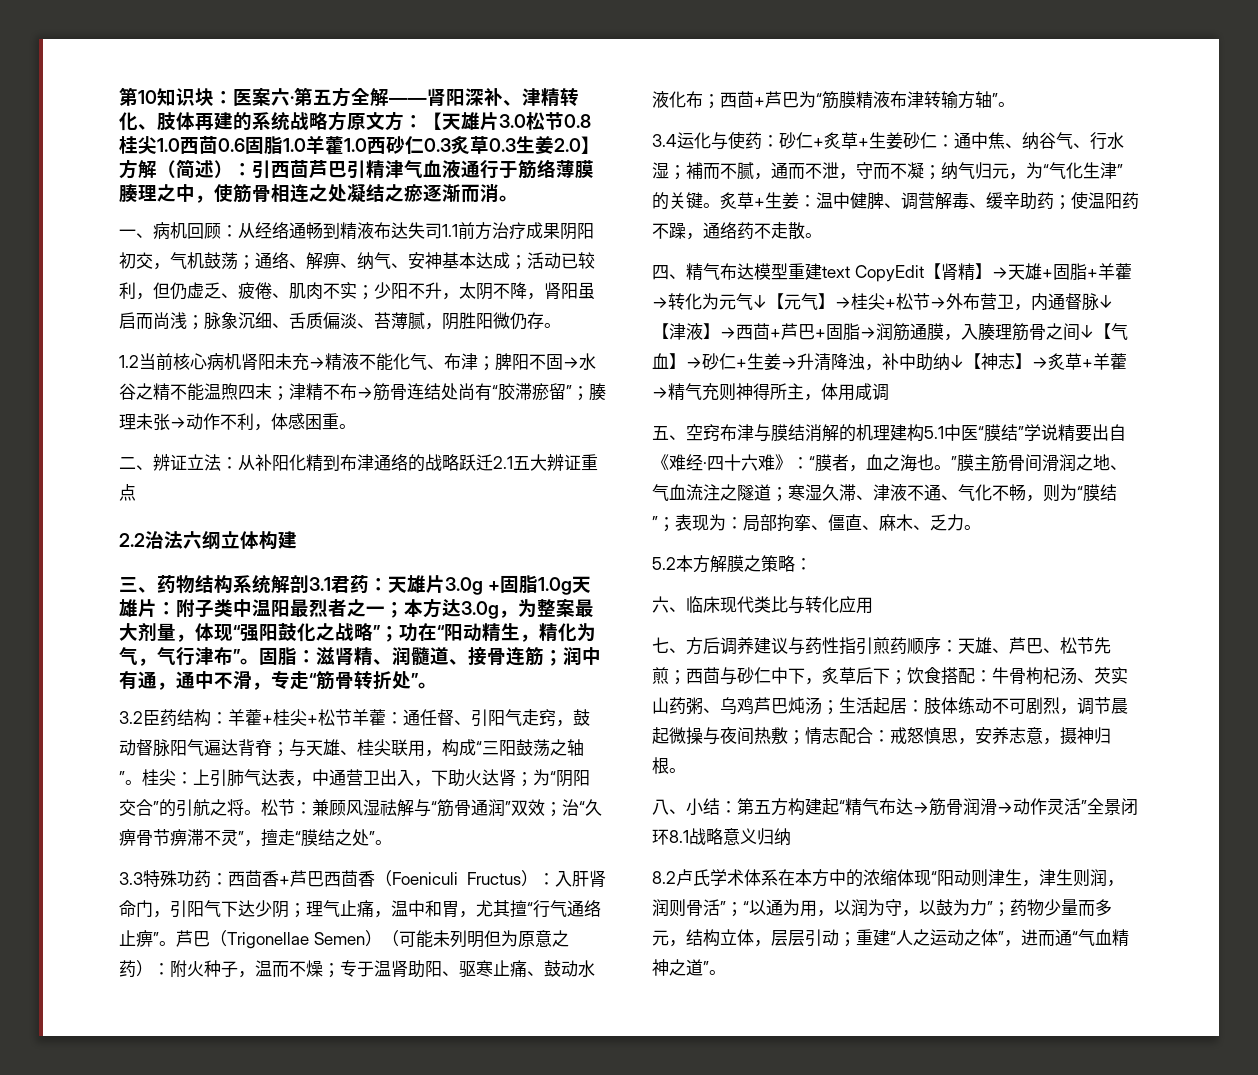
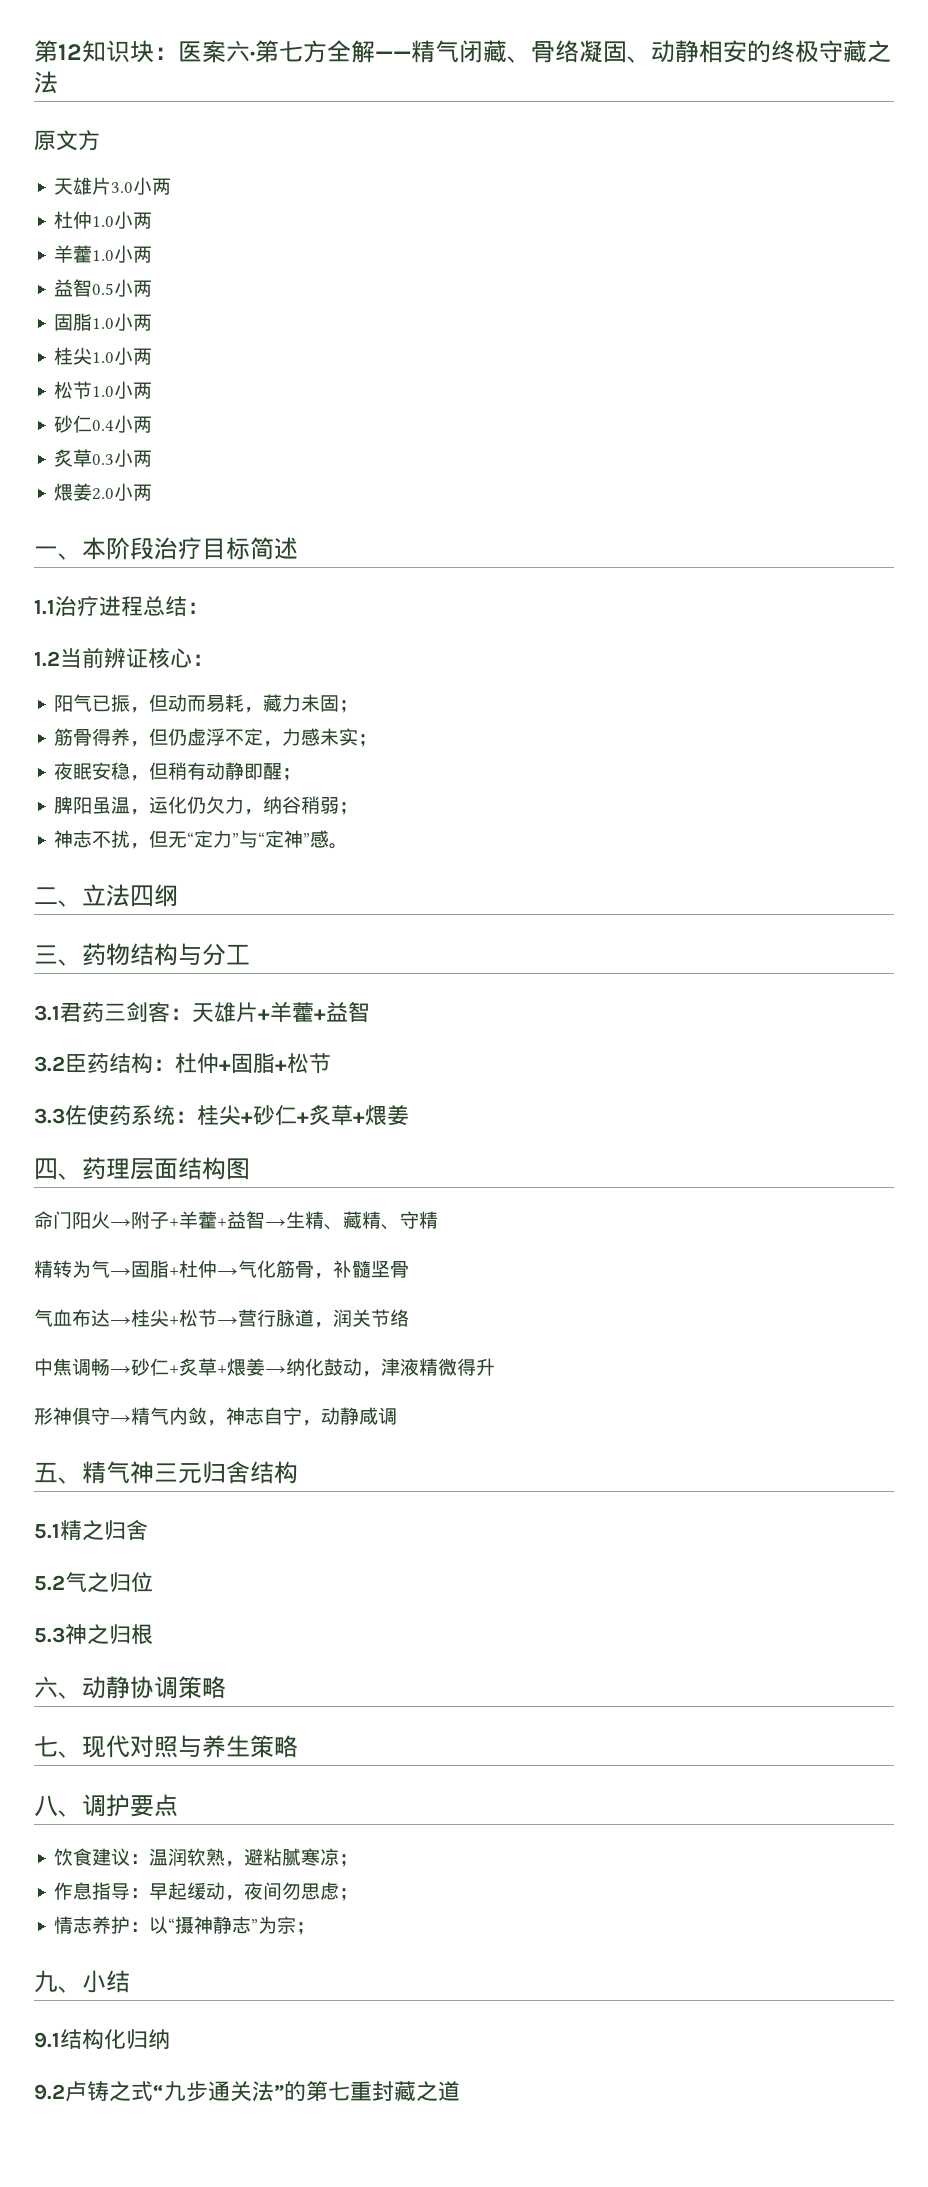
[119,87,157,106] 第10 -> [34,40,82,63] 第12
[313,89,332,105] 五 -> [279,41,303,62] 七
[427,88,579,107] [119,111,347,131] 肾阳深补、津精转化、肢体再建的系统战略方 -> [411,40,891,63] [34,71,58,94] 精气闭藏、骨络凝固、动静相安的终极守藏之法 //
[404,112,442,130] ：【 -> (100, 140) //
[526,112,591,130] [119,135,600,155] [119,159,594,179] [119,183,518,203] [119,222,594,240] [119,252,595,270] [119,282,595,300] [119,312,561,330] [119,353,596,371] [119,383,606,401] [119,413,356,431] [119,454,598,472] [119,484,136,501] [119,531,202,549] 松节0.8桂尖1.0西茴0.6固脂1.0羊藿1.0西砂仁0.3炙草0.3生姜2.0】方解（简述）：引西茴芦巴引精津气血液通行于筋络薄膜腠理之中，使筋骨相连之处凝结之瘀逐渐而消。 // 一、病机回顾：从经络通畅到精液布达失司1.1前方治疗成果阴阳初交，气机鼓荡；通络、解痹、纳气、安神基本达成；活动已较利，但仍虚乏、疲倦、肌肉不实；少阳不升，太阴不降，肾阳虽启而尚浅；脉象沉细、舌质偏淡、苔薄腻，阴胜阳微仍存。 // 1.2当前核心病机肾阳未充→精液不能化气、布津；脾阳不固→水谷之精不能温煦四末；津精不布→筋骨连结处尚有“胶滞瘀留”；腠理未张→动作不利，体感困重。 // 二、辨证立法：从补阳化精到布津通络的战略跃迁2.1五大辨证重点 // 2.2治法六 -> [133,177,172,195] [54,211,153,229] [54,245,153,263] [54,279,153,297] [54,313,153,331] [54,347,153,365] [54,381,153,399] [54,415,153,433] [54,449,153,467] [54,483,153,501] [34,537,298,560] [34,596,209,617] [34,647,214,668] [54,694,359,713] [54,728,378,747] [54,762,302,781] [54,796,359,815] [54,830,349,849] [34,884,154,907] 小两 // 杜仲1.0小两 // 羊藿1.0小两 // 益智0.5小两 // 固脂1.0小两 // 桂尖1.0小两 // 松节1.0小两 // 砂仁0.4小两 // 炙草0.3小两 // 煨姜2.0小两 // 一、本阶段治疗目标简述 // 1.1治疗进程总结： // 1.2当前辨证核心： // 阳气已振，但动而易耗，藏力未固； // 筋骨得养，但仍虚浮不定，力感未实； // 夜眠安稳，但稍有动静即醒； // 脾阳虽温，运化仍欠力，纳谷稍弱； // 神志不扰，但无“定力”与“定神”感。 // 二、立法四
[221,531,297,550] 立体构建 -> (178, 895) none
[233,574,309,594] 系统解剖 -> [178,943,250,966] 与分工 //
(369, 584) none -> [104,1002,170,1023] 三剑客
[445,575,591,595] [119,598,594,619] [119,622,596,642] [119,646,601,666] [119,670,437,690] [119,709,590,727] [119,739,584,757] [119,769,590,787] [119,799,602,817] [119,829,392,847] [119,870,606,888] [119,900,601,918] [119,930,569,949] [119,960,595,978] [652,91,1015,109] [652,131,1124,150] [652,162,1123,180] [652,191,1139,210] [652,222,822,240] [652,263,1132,282] [652,293,835,310] 3.0g +固脂1.0g天雄片：附子类中温阳最烈者之一；本方达3.0g，为整案最大剂量，体现“强阳鼓化之战略”；功在“阳动精生，精化为气，气行津布”。固脂：滋肾精、润髓道、接骨连筋；润中有通，通中不滑，专走“筋骨转折处”。 // 3.2臣药结构：羊藿+桂尖+松节羊藿：通任督、引阳气走窍，鼓动督脉阳气遍达背脊；与天雄、桂尖联用，构成“三阳鼓荡之轴”。桂尖：上引肺气达表，中通营卫出入，下助火达肾；为“阴阳交合”的引航之将。松节：兼顾风湿祛解与“筋骨通润”双效；治“久痹骨节痹滞不灵”，擅走“膜结之处”。 // 3.3特殊功药：西茴香+芦巴西茴香（Foeniculi Fructus）：入肝肾命门，引阳气下达少阴；理气止痛，温中和胃，尤其擅“行气通络止痹”。芦巴（Trigonellae Semen）（可能未列明但为原意之药）：附火种子，温而不燥；专于温肾助阳、驱寒止痛、鼓动水液化布；西茴+芦巴为“筋膜精液布津转输方轴”。 // 3.4运化与使药：砂仁+炙草+生姜砂仁：通中焦、纳谷气、行水湿；補而不腻，通而不泄，守而不凝；纳气归元，为“气化生津”的关键。炙草+生姜：温中健脾、调营解毒、缓辛助药；使温阳药不躁，通络药不走散。 // 四、精气布达模型重建text CopyEdit【肾精】→天雄+固脂+羊藿→转化为元气↓【元气】 -> [258,1001,370,1022] [34,1053,331,1074] [34,1105,409,1126] [34,1157,250,1180] [34,1211,438,1230] [34,1260,409,1279] [34,1309,110,1327] +羊藿+益智 // 3.2臣药结构：杜仲+固脂+松节 // 3.3佐使药系统：桂尖+砂仁+炙草+煨姜 // 四、药理层面结构图 // 命门阳火→附子+羊藿+益智→生精、藏精、守精 // 精转为气→固脂+杜仲→气化筋骨，补髓坚骨 // 气血布达
[946,293,1113,311] [652,323,1128,341] [652,353,1127,371] [652,383,889,401] [652,424,1126,442] [652,454,1127,472] [652,484,1117,502] [652,514,981,532] [652,555,812,573] [652,596,873,614] [652,637,1111,655] [652,667,1128,685] [652,697,1128,715] [652,727,1111,745] [652,757,686,774] [652,798,1138,816] [652,828,791,846] [652,869,1124,887] [652,899,1112,917] [652,929,1129,947] [652,959,726,976] 外布营卫，内通督脉↓【津液】→西茴+芦巴+固脂→润筋通膜，入腠理筋骨之间↓【气血】→砂仁+生姜→升清降浊，补中助纳↓【神志】→炙草+羊藿→精气充则神得所主，体用咸调 // 五、空窍布津与膜结消解的机理建构5.1中医“膜结”学说精要出自《难经·四十六难》：“膜者，血之海也。”膜主筋骨间滑润之地、气血流注之隧道；寒湿久滞、津液不通、气化不畅，则为“膜结”；表现为：局部拘挛、僵直、麻木、乏力。 // 5.2本方解膜之策略： // 六、临床现代类比与转化应用 // 七、方后调养建议与药性指引煎药顺序：天雄、芦巴、松节先煎；西茴与砂仁中下，炙草后下；饮食搭配：牛骨枸杞汤、芡实山药粥、乌鸡芦巴炖汤；生活起居：肢体练动不可剧烈，调节晨起微操与夜间热敷；情志配合：戒怒慎思，安养志意，摄神归根。 // 八、小结：第五方构建起“精气布达→筋骨润滑→动作灵活”全景闭环8.1战略意义归纳 // 8.2卢氏学术体系在本方中的浓缩体现“阳动则津生，津生则润，润则骨活”；“以通为用，以润为守，以鼓为力”；药物少量而多元，结构立体，层层引动；重建“人之运动之体”，进而通“气血精神之道”。 -> [238,1309,409,1328] [34,1358,495,1377] [34,1407,397,1426] [34,1461,298,1484] [34,1520,148,1541] [34,1572,153,1593] [34,1624,153,1645] [34,1676,226,1699] [34,1735,298,1758] [34,1794,178,1817] [54,1848,359,1867] [54,1882,359,1901] [54,1916,316,1935] [34,1970,130,1993] [34,2029,170,2050] [34,2081,460,2102] 营行脉道，润关节络 // 中焦调畅→砂仁+炙草+煨姜→纳化鼓动，津液精微得升 // 形神俱守→精气内敛，神志自宁，动静咸调 // 五、精气神三元归舍结构 // 5.1精之归舍 // 5.2气之归位 // 5.3神之归根 // 六、动静协调策略 // 七、现代对照与养生策略 // 八、调护要点 // 饮食建议：温润软熟，避粘腻寒凉； // 作息指导：早起缓动，夜间勿思虑； // 情志养护：以“摄神静志”为宗； // 九、小结 // 9.1结构化归纳 // 9.2卢铸之式“九步通关法”的第七重封藏之道

